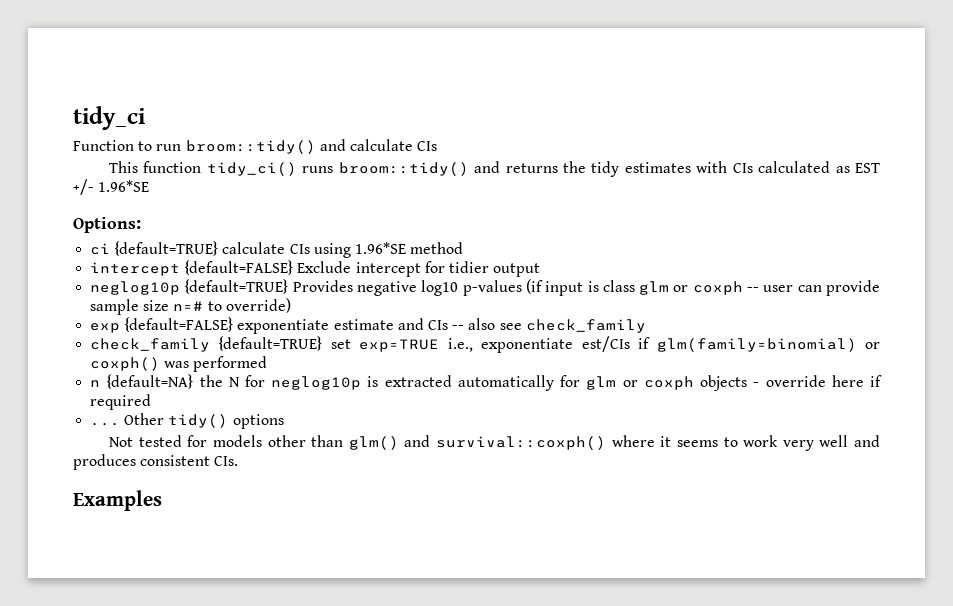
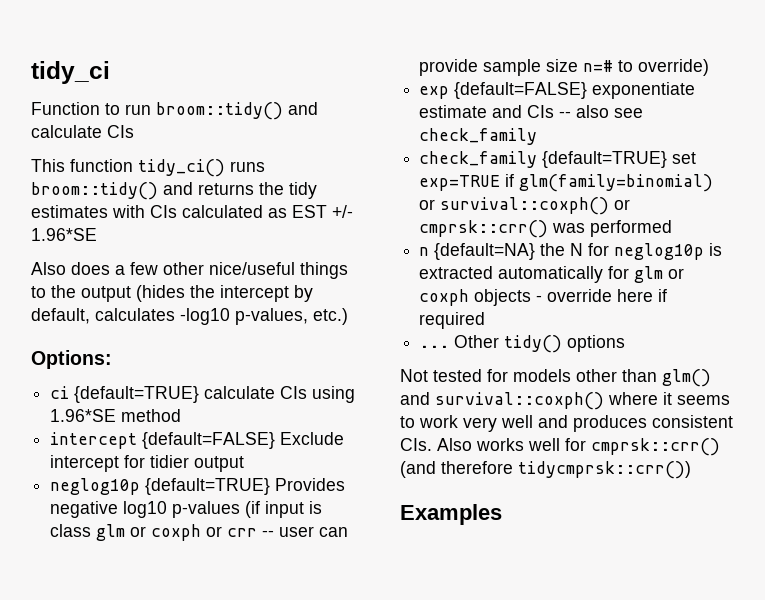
(150, 186) none -> [31,262,348,279] [31,285,313,302] [31,308,348,325] // Also does a few other nice/useful things to the output (hides the intercept by default, calculates -log10 p-values, etc.)
(743, 288) none -> [206,526,258,537] or crr
[447,336,881,353] [90,357,161,371] i.e., exponentiate est/CIs if glm(family=binomial) or coxph() -> [505,174,714,192] [419,197,631,215] [419,220,549,238] if glm(family=binomial) or survival::coxph() or cmprsk::crr()
(239, 461) none -> [437,438,720,456] [400,461,691,479] Also works well for cmprsk::crr() (and therefore tidycmprsk::crr())

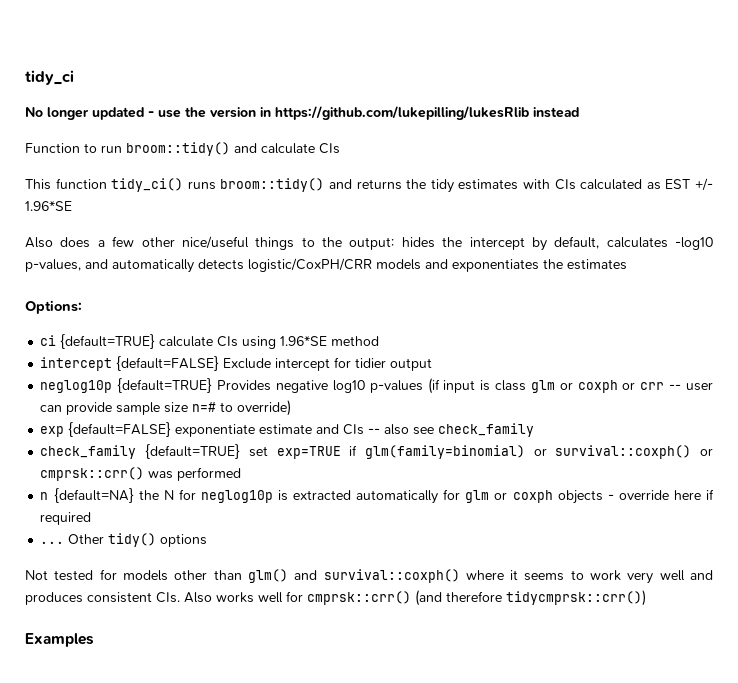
(110, 72) none -> [25,106,579,120] // No longer updated - use the version in https://github.com/lukepilling/lukesRlib instead
[81,285,185,302] output (hides -> [349,237,435,250] output: hides
[313,308,348,325] etc.) -> [85,258,627,273] and automatically detects logistic/CoxPH/CRR models and exponentiates the estimates

